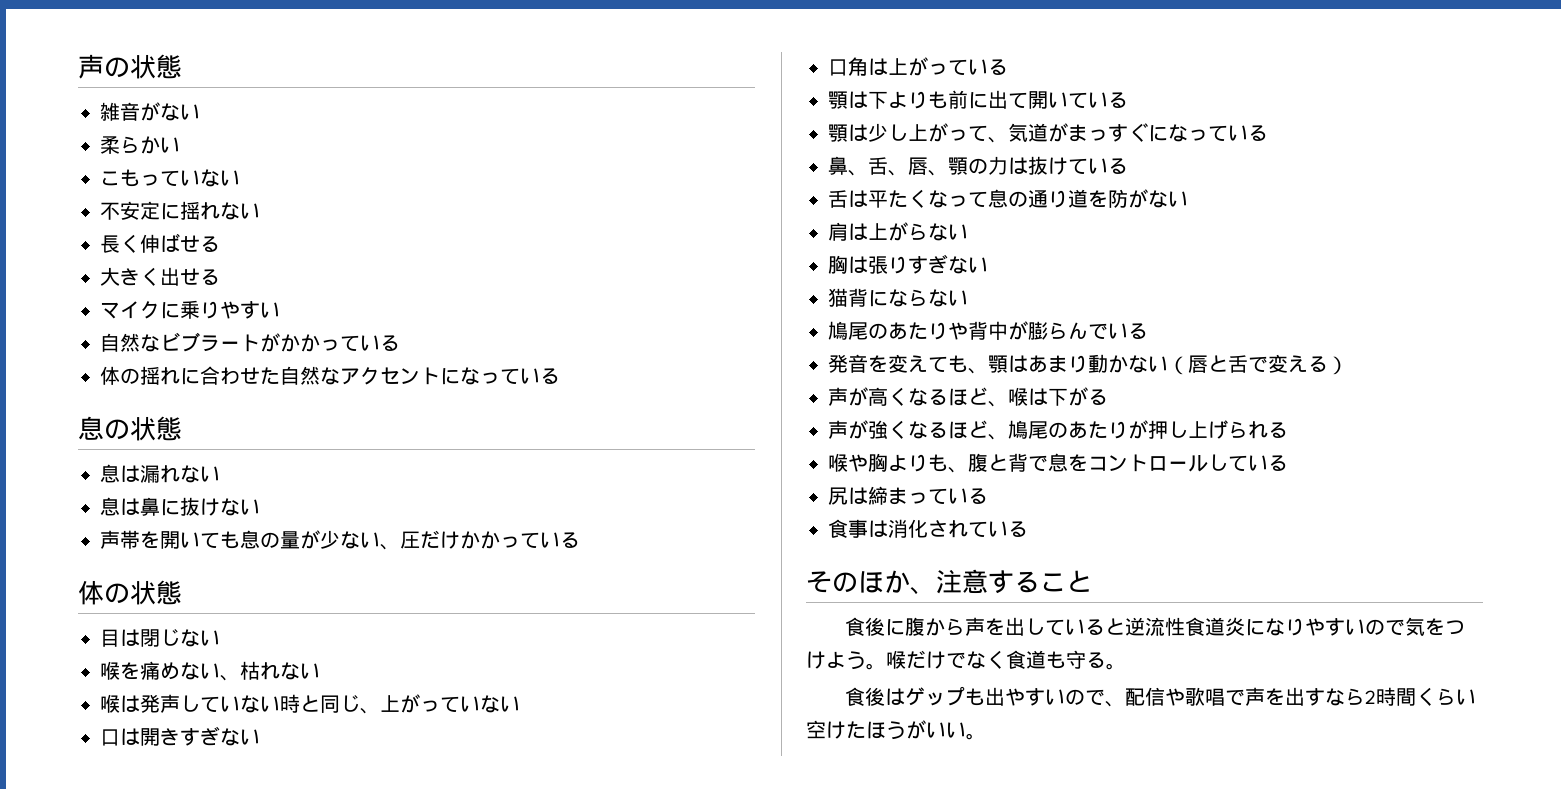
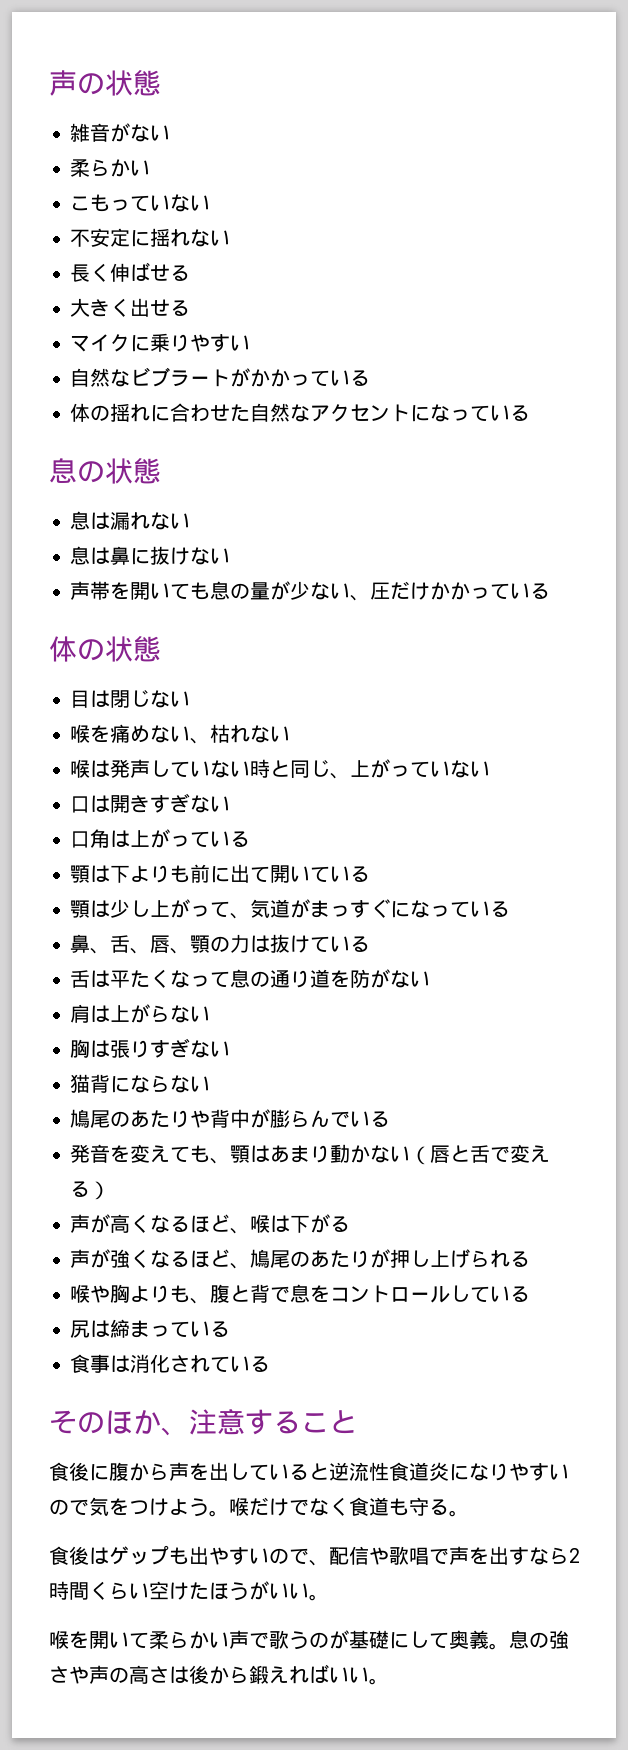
(986, 736) none -> [49,1630,569,1650] [49,1664,389,1685] // 喉を開いて柔らかい声で歌うのが基礎にして奥義。息の強さや声の高さは後から鍛えればいい。

